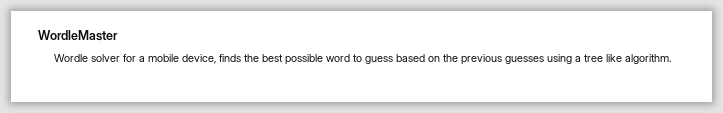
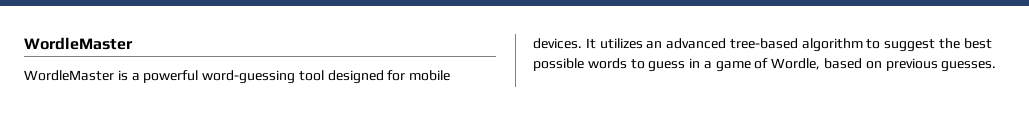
[53,54,241,64] Wordle solver for a mobile device, finds -> [24,70,451,84] [533,38,936,52] WordleMaster is a powerful word-guessing tool designed for mobile devices. It utilizes an advanced tree-based algorithm to suggest
[325,54,350,62] word -> [587,58,627,69] words
[395,54,671,65] based on the previous guesses using a tree like algorithm. -> [689,58,997,72] in a game of Wordle, based on previous guesses.

